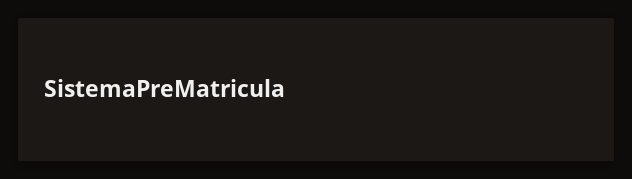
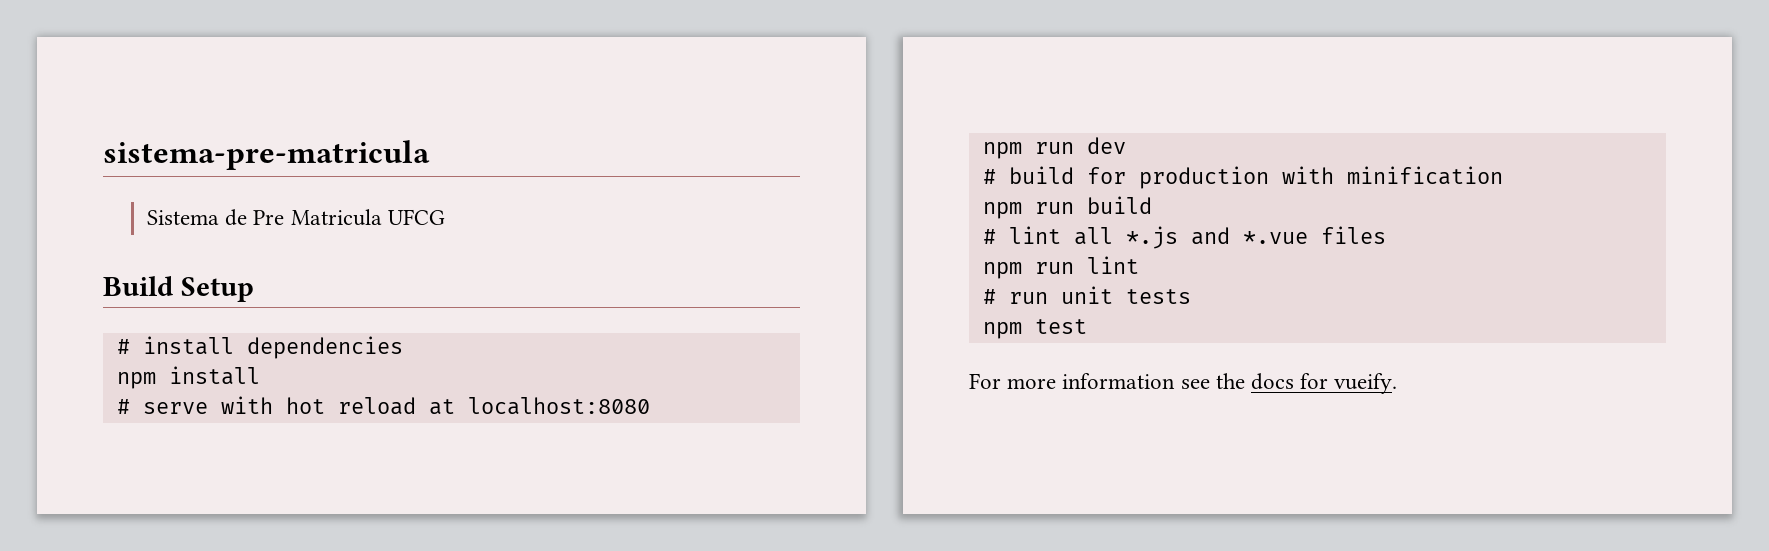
[44,79,285,97] SistemaPreMatricula -> [103,140,430,170] [147,209,445,226] [103,276,254,302] [116,336,403,359] [116,366,260,389] [116,396,650,415] [982,137,1126,159] [982,166,1503,189] [982,196,1152,219] [982,226,1386,249] [982,256,1139,279] [982,286,1191,304] [982,319,1087,339] [969,373,1398,394] sistema-pre-matricula // Sistema de Pre Matricula UFCG // Build Setup // # install dependencies // npm install // # serve with hot reload at localhost:8080 // npm run dev // # build for production with minification // npm run build // # lint all *.js and *.vue files // npm run lint // # run unit tests // npm test // For more information see the docs for vueify.

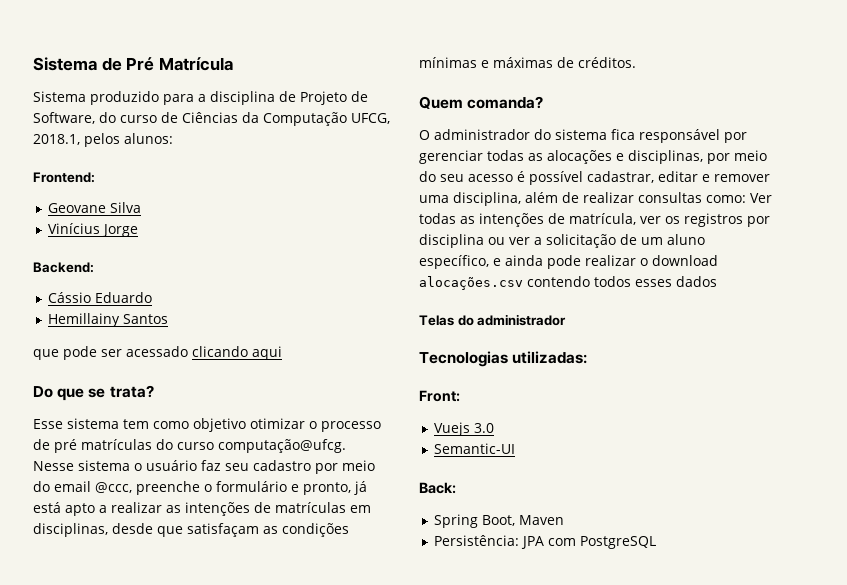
[103,140,430,170] [147,209,445,226] [103,276,254,302] [116,336,403,359] [116,366,260,389] [116,396,650,415] [982,137,1126,159] [982,166,1503,189] [982,196,1152,219] [982,226,1386,249] [982,256,1139,279] [982,286,1191,304] [982,319,1087,339] [969,373,1398,394] sistema-pre-matricula // Sistema de Pre Matricula UFCG // Build Setup // # install dependencies // npm install // # serve with hot reload at localhost:8080 // npm run dev // # build for production with minification // npm run build // # lint all *.js and *.vue files // npm run lint // # run unit tests // npm test // For more information see the docs for vueify. -> [33,57,233,71] [33,91,368,105] [33,112,390,126] [33,133,173,147] [33,172,95,183] [47,202,141,213] [47,223,138,237] [33,262,94,273] [47,292,152,303] [47,313,168,327] [33,346,282,360] [33,385,154,401] [33,418,381,432] [33,439,346,453] [33,460,375,474] [33,481,367,495] [33,502,371,516] [33,523,349,537] [419,57,636,68] [419,96,544,109] [419,129,747,143] [419,150,767,164] [419,171,770,185] [419,192,772,206] [419,213,770,227] [419,234,705,248] [419,255,718,269] [419,276,717,290] [419,314,567,326] [419,351,588,367] [419,390,460,402] [433,422,494,436] [433,443,515,454] [419,482,456,494] [433,514,564,528] [433,535,656,549] Sistema de Pré Matrícula // Sistema produzido para a disciplina de Projeto de Software, do curso de Ciências da Computação UFCG, 2018.1, pelos alunos: // Frontend: // Geovane Silva // Vinícius Jorge // Backend: // Cássio Eduardo // Hemillainy Santos // que pode ser acessado clicando aqui // Do que se trata? // Esse sistema tem como objetivo otimizar o processo de pré matrículas do curso computação@ufcg. Nesse sistema o usuário faz seu cadastro por meio do email @ccc, preenche o formulário e pronto, já está apto a realizar as intenções de matrículas em disciplinas, desde que satisfaçam as condições mínimas e máximas de créditos. // Quem comanda? // O administrador do sistema fica responsável por gerenciar todas as alocações e disciplinas, por meio do seu acesso é possível cadastrar, editar e remover uma disciplina, além de realizar consultas como: Ver todas as intenções de matrícula, ver os registros por disciplina ou ver a solicitação de um aluno específico, e ainda pode realizar o download alocações.csv contendo todos esses dados // Telas do administrador // Tecnologias utilizadas: // Front: // Vuejs 3.0 // Semantic-UI // Back: // Spring Boot, Maven // Persistência: JPA com PostgreSQL

